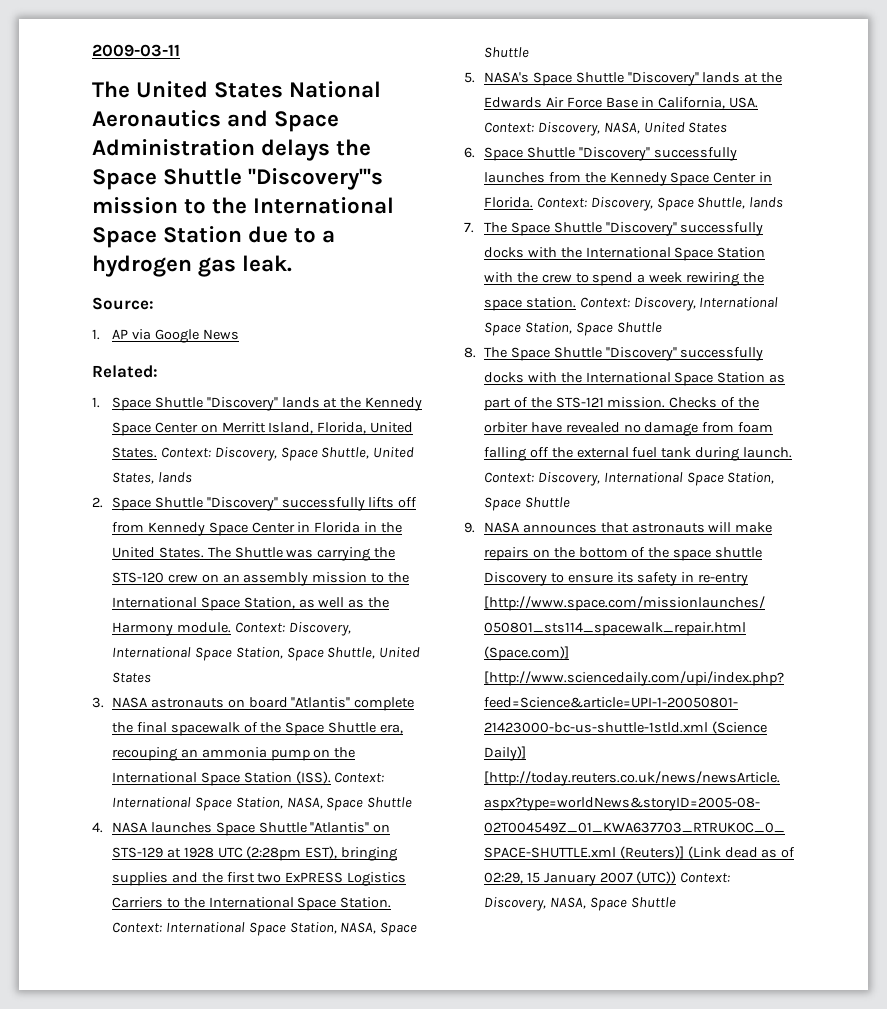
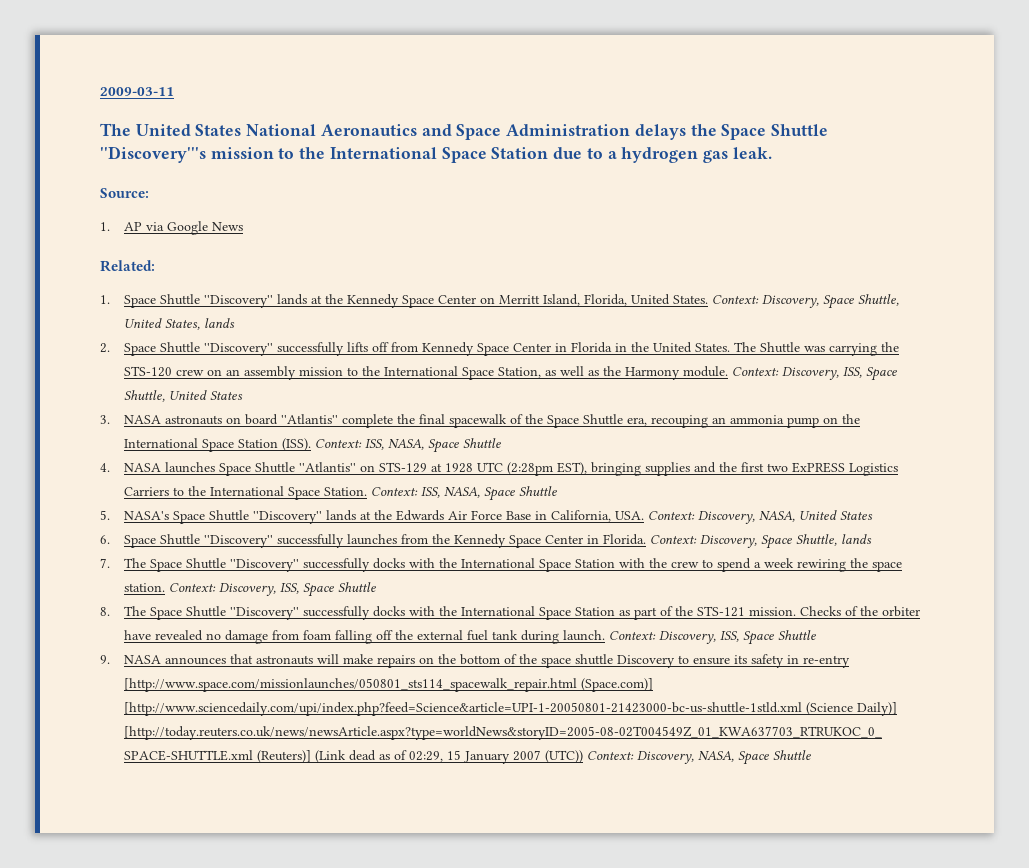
[111,647,283,661] International Space Station, -> [843,367,863,378] ISS,
[111,797,283,811] International Space Station, -> [365,439,385,450] ISS,
[165,922,337,936] International Space Station, -> [421,487,441,498] ISS,
[699,297,779,308] [483,322,572,336] International Space Station, -> [280,583,300,594] ISS,
[603,472,775,486] International Space Station, -> [720,631,740,642] ISS,

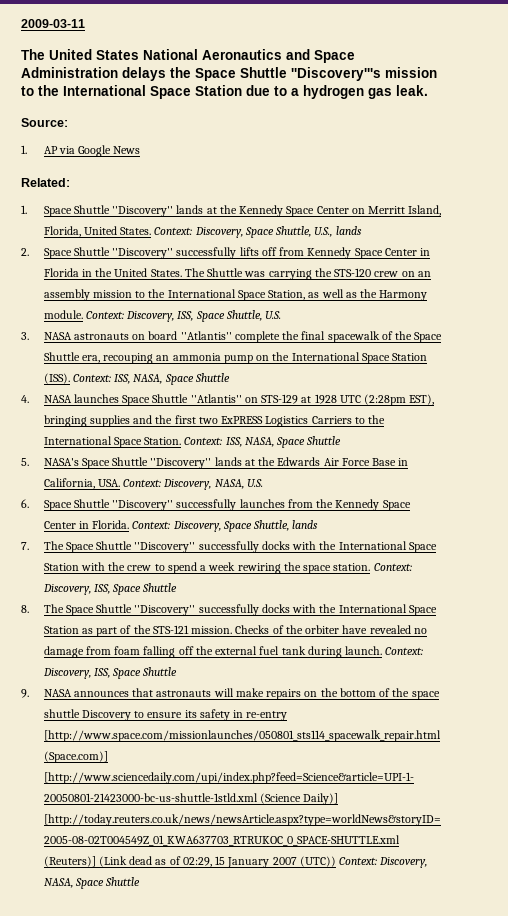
[124,318,201,330] United States, -> [314,227,333,237] U.S.,
[169,390,244,400] United States -> [265,311,282,319] U.S.
[799,510,874,520] United States -> [246,479,263,487] U.S.

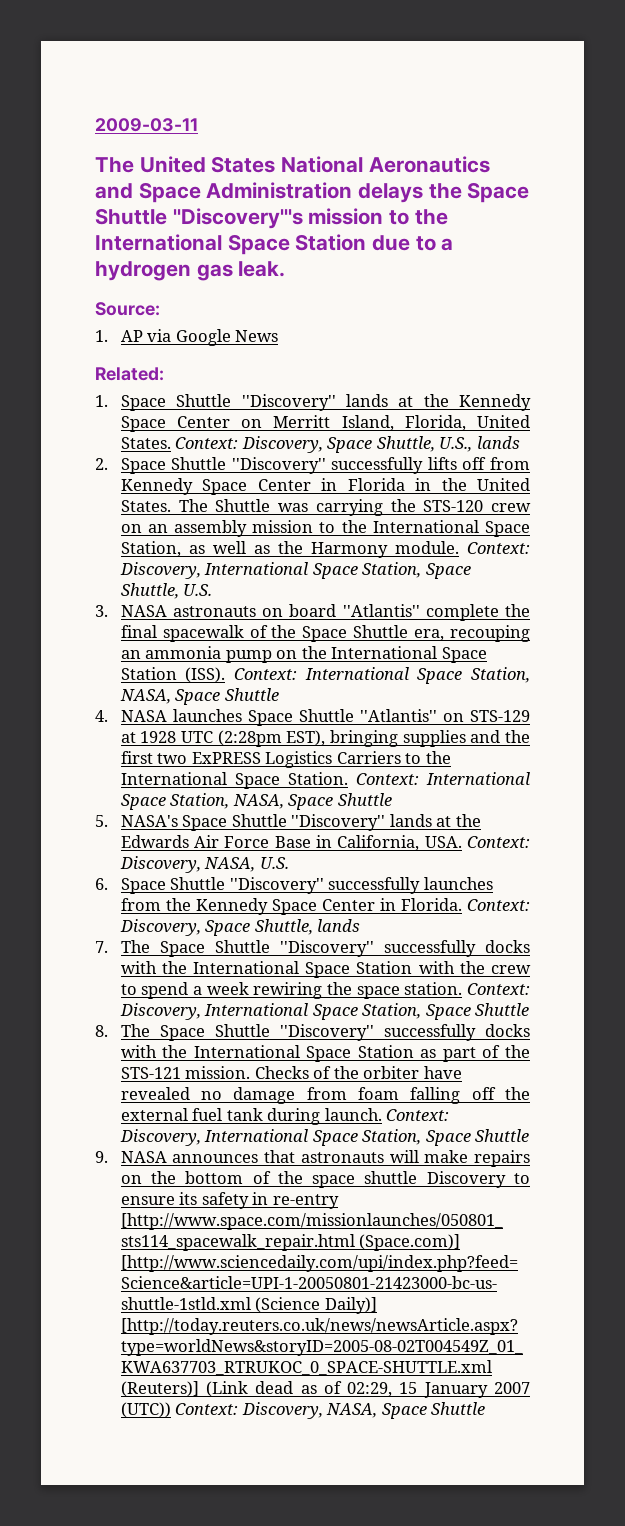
[177,311,194,321] ISS, -> [204,562,422,579] International Space Station,
[114,374,131,384] ISS, -> [304,667,530,684] International Space Station,
[225,437,242,447] ISS, -> [426,772,530,785] [120,793,230,810] International Space Station,
[93,584,110,594] ISS, -> [204,1003,422,1020] International Space Station,
[93,668,110,678] ISS, -> [204,1129,422,1146] International Space Station,

